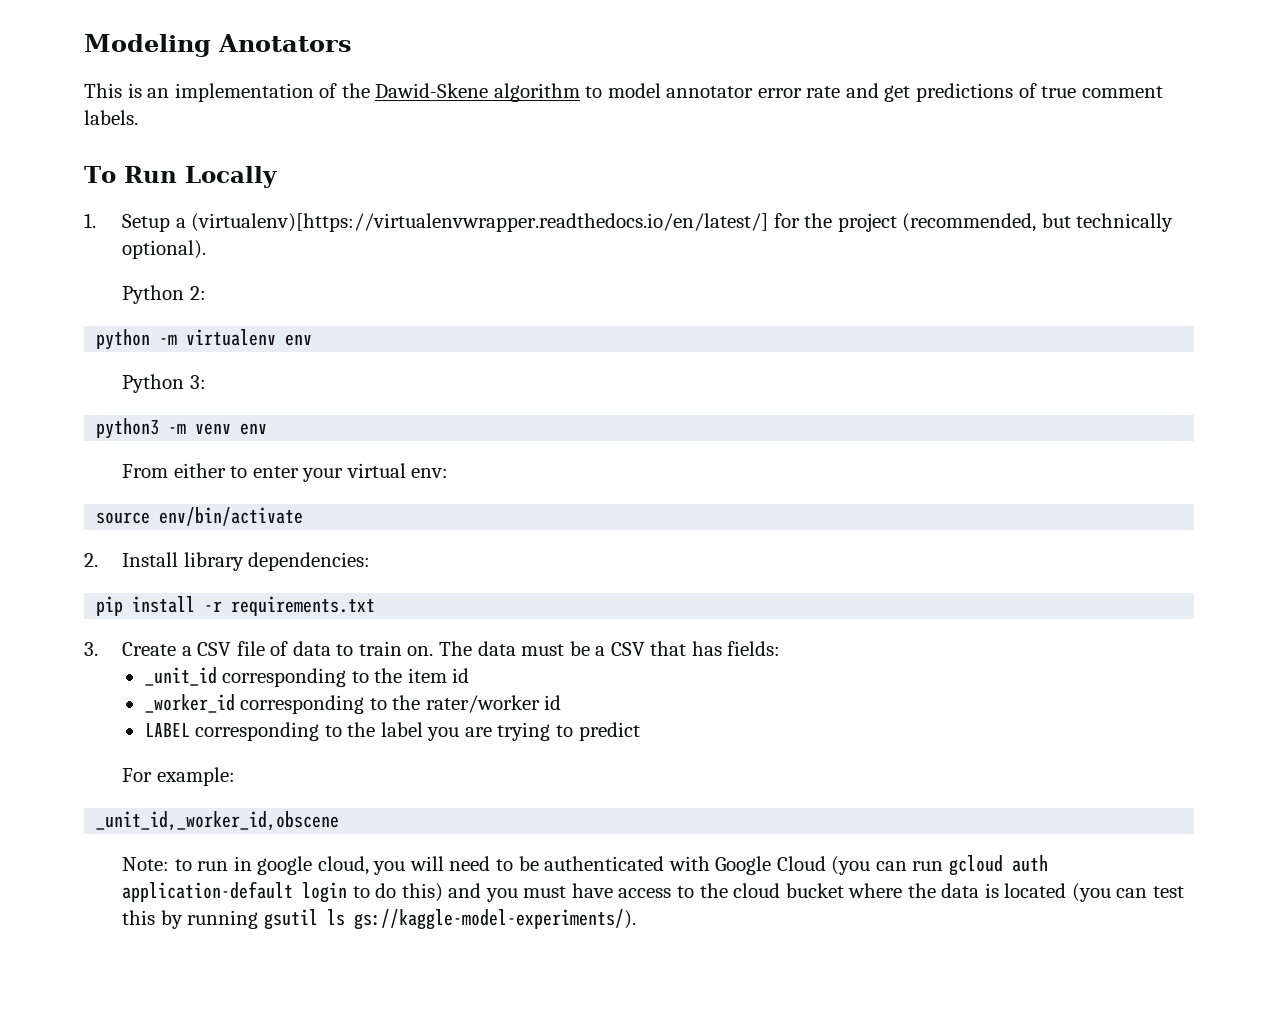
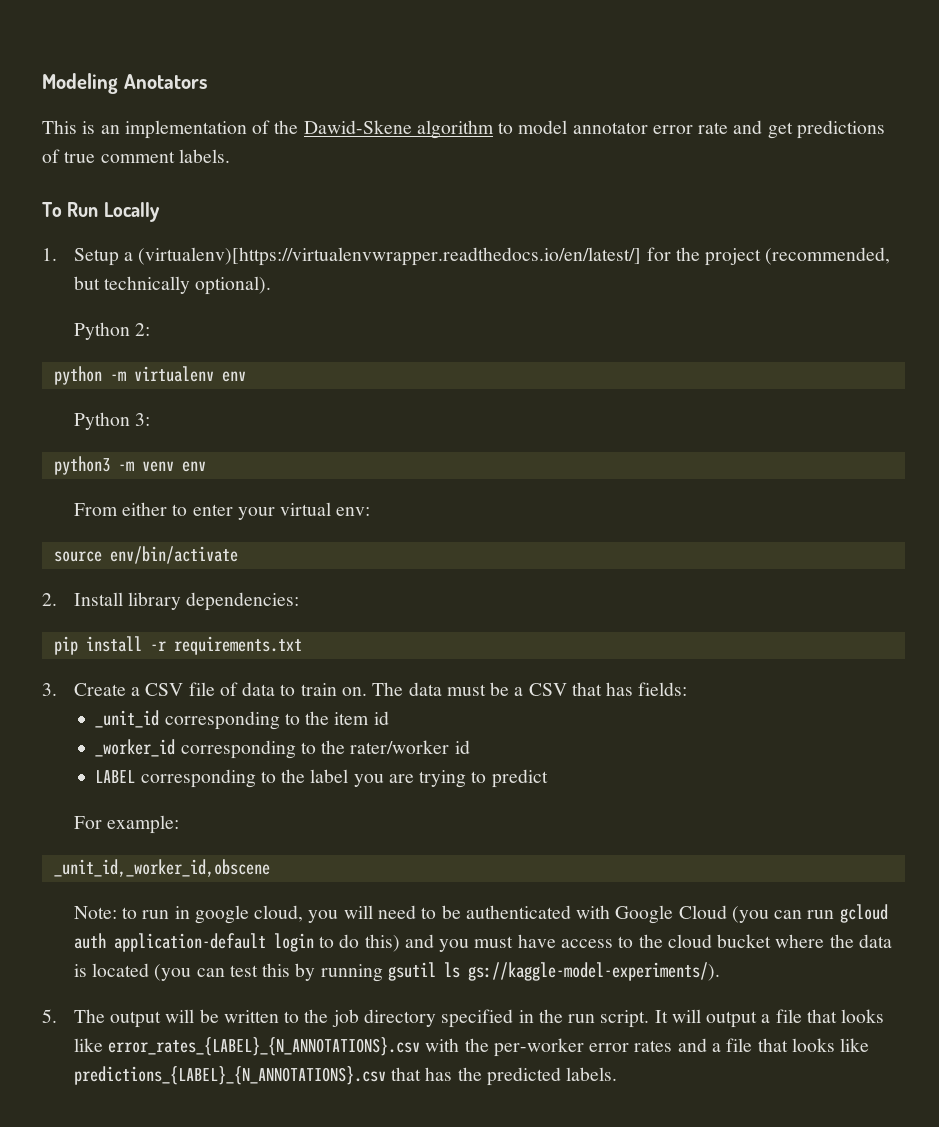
(636, 919) none -> [42,1009,885,1028] [73,1037,870,1057] [73,1066,618,1086] // 5. The output will be written to the job directory specified in the run script. It will output a file that looks like error_rates_{LABEL}_{N_ANNOTATIONS}.csv with the per-worker error rates and a file that looks like predictions_{LABEL}_{N_ANNOTATIONS}.csv that has the predicted labels.

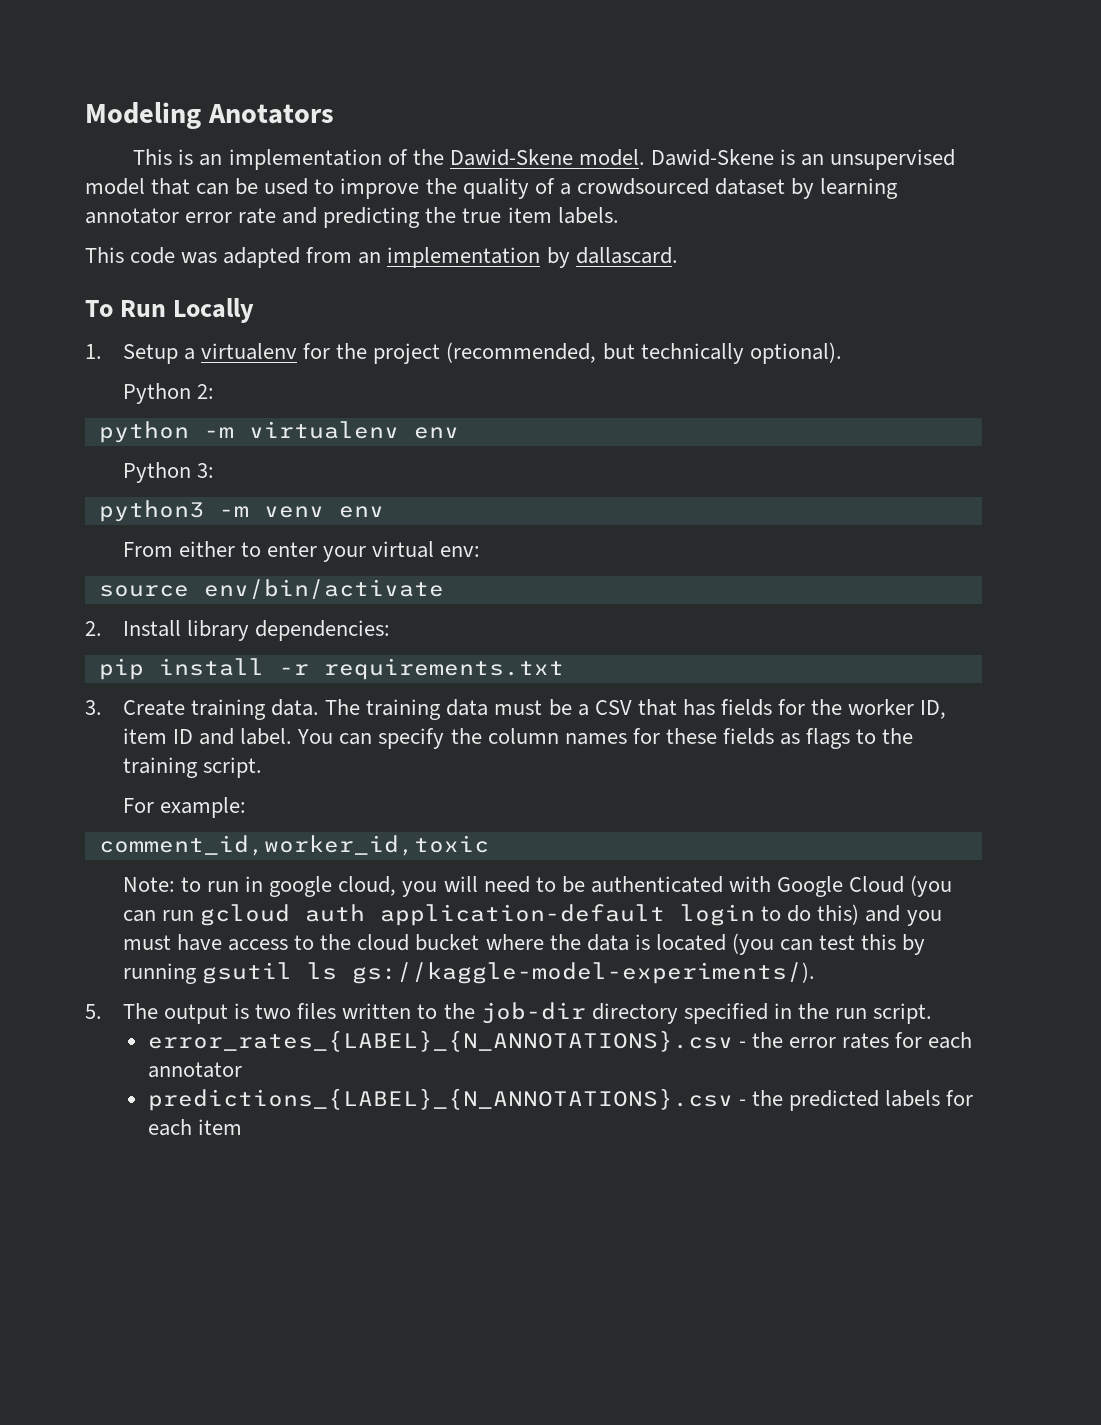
[416,120,885,139] [42,149,230,163] algorithm to model annotator error rate and get predictions of true comment labels. -> [578,149,956,170] [85,178,899,199] [85,207,619,228] [85,247,678,268] model. Dawid-Skene is an unsupervised model that can be used to improve the quality of a crowdsourced dataset by learning annotator error rate and predicting the true item labels. // This code was adapted from an implementation by dallascard.
[138,247,642,266] (virtualenv)[https://virtualenvwrapper.readthedocs.io/en/latest/] -> [201,343,298,360] virtualenv
[131,682,404,696] a CSV file of data to train on. The -> [191,699,442,720] training data. The training
[638,682,688,696] [95,710,389,730] [95,739,470,759] [95,769,548,788] fields: // _unit_id corresponding to the item id // _worker_id corresponding to the rater/worker id // LABEL corresponding to the label you are trying to predict -> [720,699,947,719] [123,728,914,749] [123,757,263,778] fields for the worker ID, item ID and label. You can specify the column names for these fields as flags to the training script.
[53,859,270,877] _unit_id,_worker_id,obscene -> [98,835,489,856] comment_id,worker_id,toxic
[165,1009,219,1023] will be -> [234,1003,337,1019] is two files
[331,1009,359,1027] job -> [480,1002,586,1024] job-dir
[654,1009,885,1028] [73,1037,870,1057] [73,1066,618,1086] It will output a file that looks like error_rates_{LABEL}_{N_ANNOTATIONS}.csv with the per-worker error rates and a file that looks like predictions_{LABEL}_{N_ANNOTATIONS}.csv that has the predicted labels. -> [147,1030,973,1052] [147,1062,242,1078] [147,1088,974,1111] [147,1119,242,1136] // error_rates_{LABEL}_{N_ANNOTATIONS}.csv - the error rates for each annotator // predictions_{LABEL}_{N_ANNOTATIONS}.csv - the predicted labels for each item

